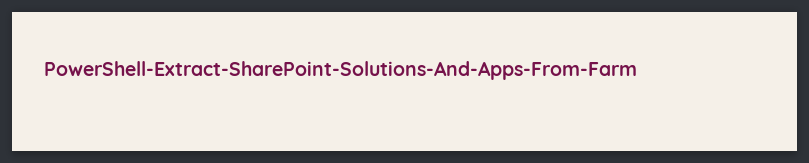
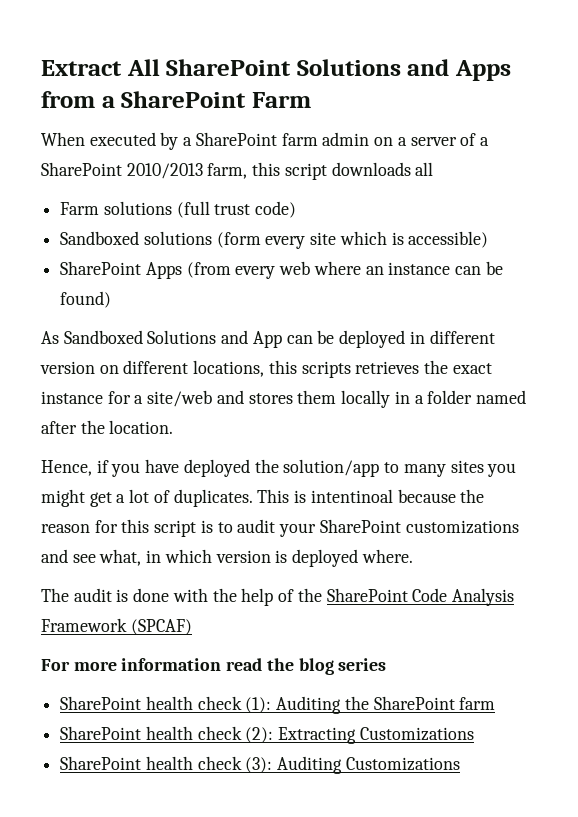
[44,61,637,80] PowerShell-Extract-SharePoint-Solutions-And-Apps-From-Farm -> [41,59,512,81] [41,91,311,108] [41,132,489,150] [41,162,434,180] [60,201,297,218] [60,231,489,249] [60,261,503,279] [60,291,112,308] [41,330,495,348] [40,360,492,378] [41,390,526,408] [41,420,174,434] [41,459,517,477] [41,489,485,507] [41,519,519,537] [41,549,413,567] [41,588,514,606] [41,618,192,635] [41,658,387,675] [60,696,496,714] [60,726,474,744] [60,756,460,774] Extract All SharePoint Solutions and Apps from a SharePoint Farm // When executed by a SharePoint farm admin on a server of a SharePoint 2010/2013 farm, this script downloads all // Farm solutions (full trust code) // Sandboxed solutions (form every site which is accessible) // SharePoint Apps (from every web where an instance can be found) // As Sandboxed Solutions and App can be deployed in different version on different locations, this scripts retrieves the exact instance for a site/web and stores them locally in a folder named after the location. // Hence, if you have deployed the solution/app to many sites you might get a lot of duplicates. This is intentinoal because the reason for this script is to audit your SharePoint customizations and see what, in which version is deployed where. // The audit is done with the help of the SharePoint Code Analysis Framework (SPCAF) // For more information read the blog series // SharePoint health check (1): Auditing the SharePoint farm // SharePoint health check (2): Extracting Customizations // SharePoint health check (3): Auditing Customizations

